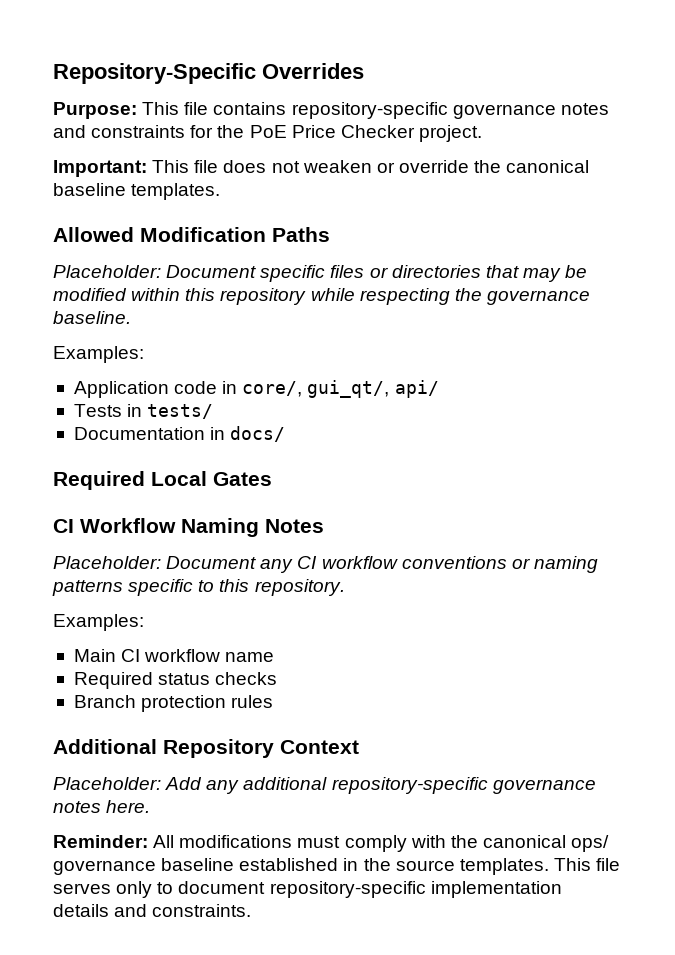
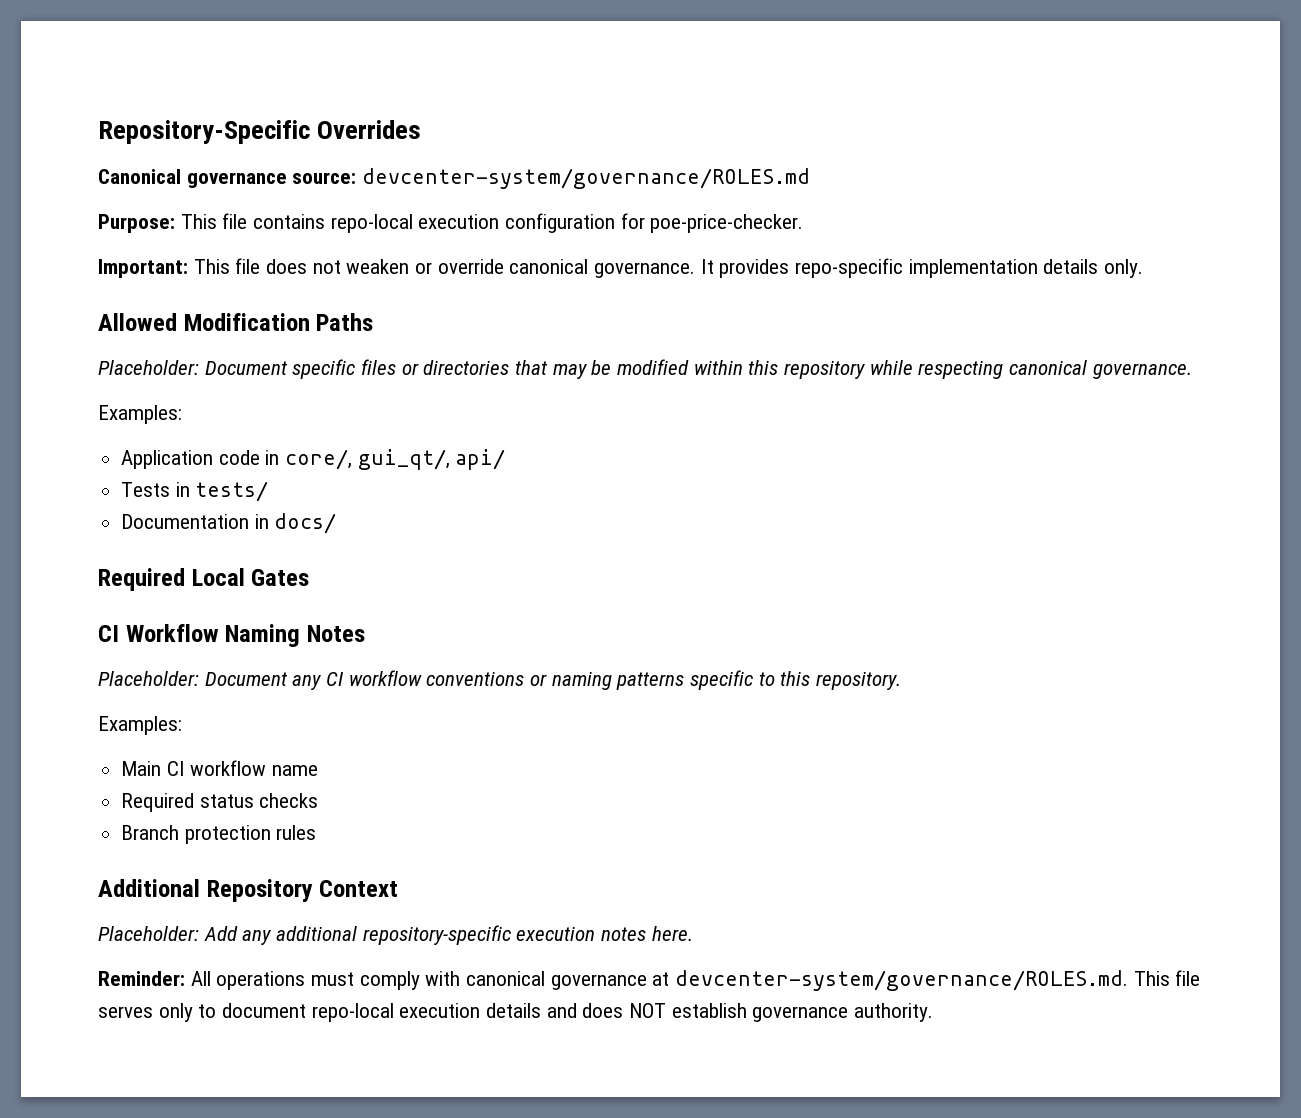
(364, 71) none -> [98,168,811,189] // Canonical governance source: devcenter-system/governance/ROLES.md
[291,102,609,119] [53,125,482,142] repository-specific governance notes and constraints for the PoE Price Checker project. -> [330,213,804,233] repo-local execution configuration for poe-price-checker.
[474,160,590,173] [53,183,221,200] the canonical baseline templates. -> [509,258,1144,278] canonical governance. It provides repo-specific implementation details only.
[454,288,590,305] [53,311,131,324] the governance baseline. -> [1009,360,1192,379] canonical governance.
[492,779,596,794] governance -> [516,926,596,941] execution
[179,835,293,848] modifications -> [216,971,306,990] operations
[450,835,610,852] [53,858,549,875] the canonical ops/ governance baseline established in the source templates. -> [466,970,1129,991] canonical governance at devcenter-system/governance/ROLES.md.
[269,881,562,898] [53,904,252,917] repository-specific implementation details and constraints. -> [311,1003,934,1022] repo-local execution details and does NOT establish governance authority.

